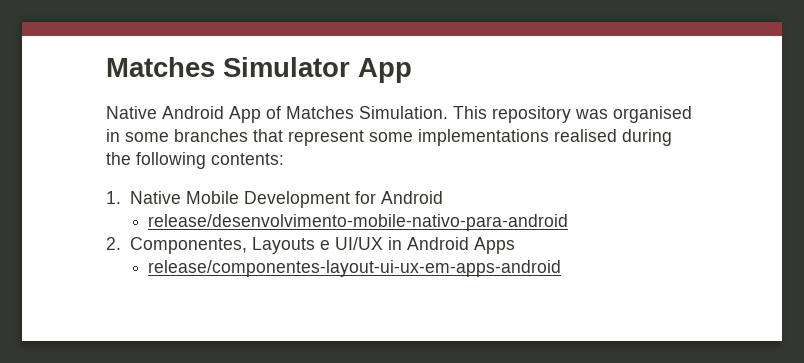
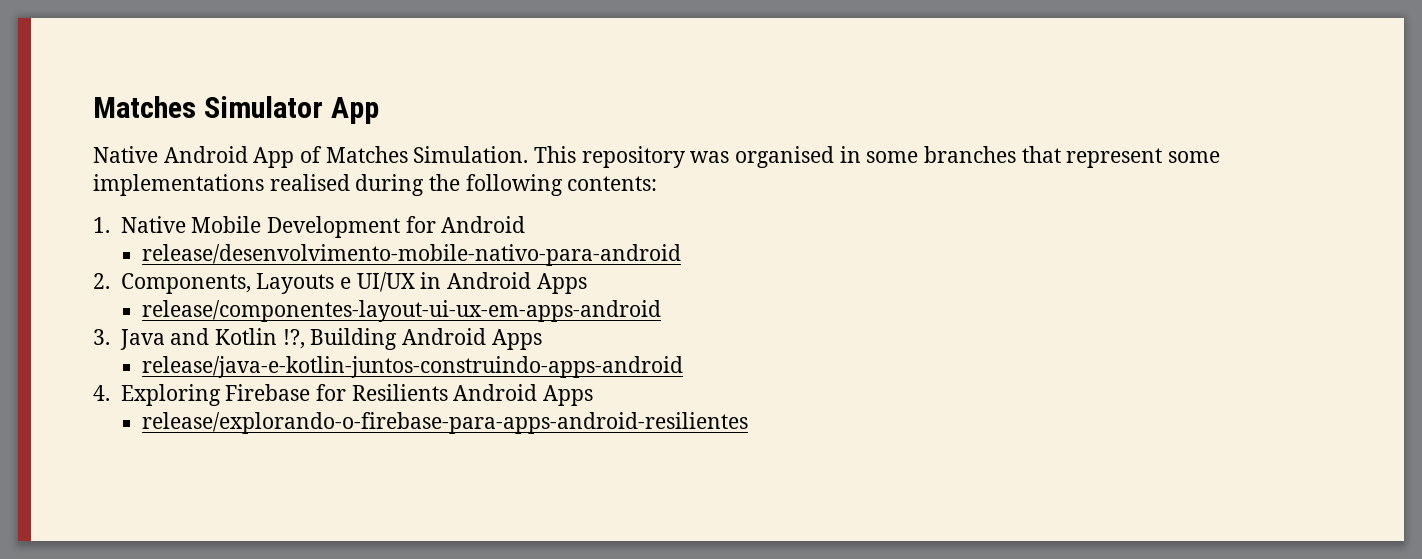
[129,237,247,254] Componentes, -> [120,273,251,294] Components,
(562, 268) none -> [93,328,542,350] [141,356,683,378] [93,384,593,406] [141,412,748,434] // 3. Java and Kotlin !?, Building Android Apps // release/java-e-kotlin-juntos-construindo-apps-android // 4. Exploring Firebase for Resilients Android Apps // release/explorando-o-firebase-para-apps-android-resilientes

